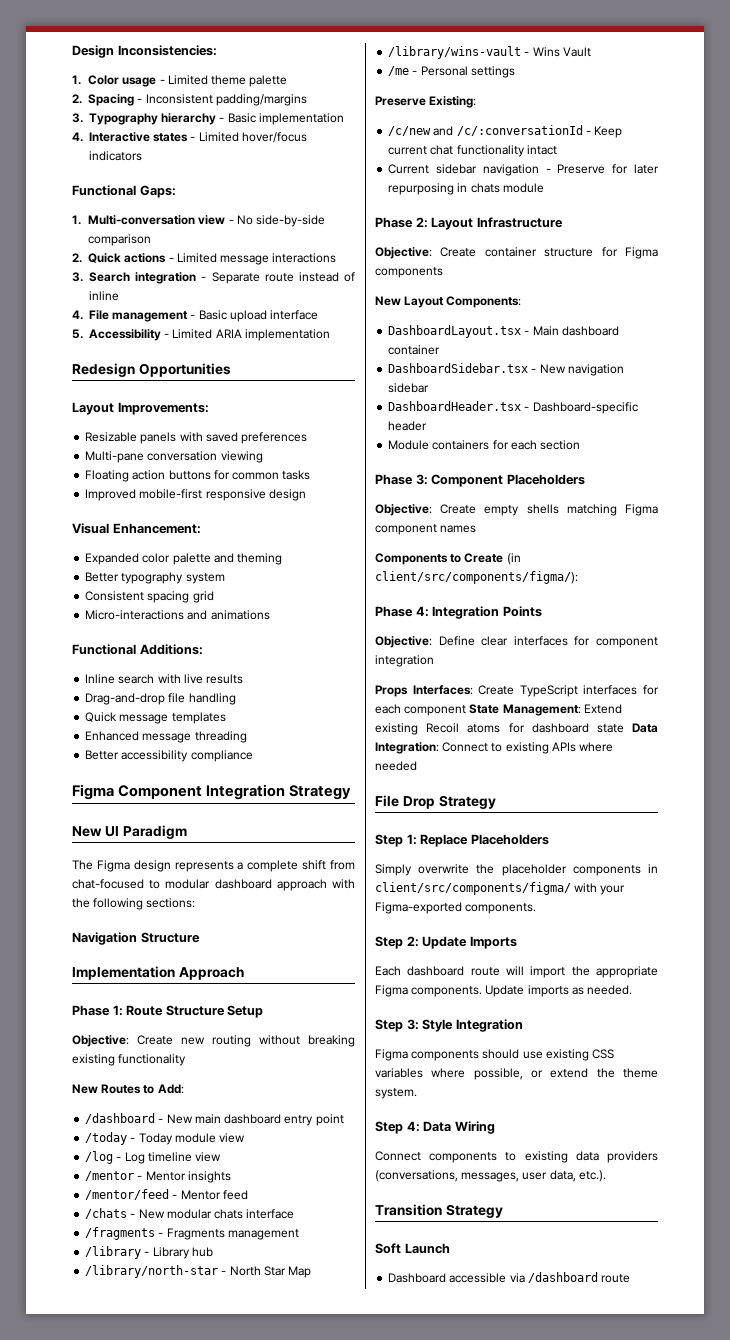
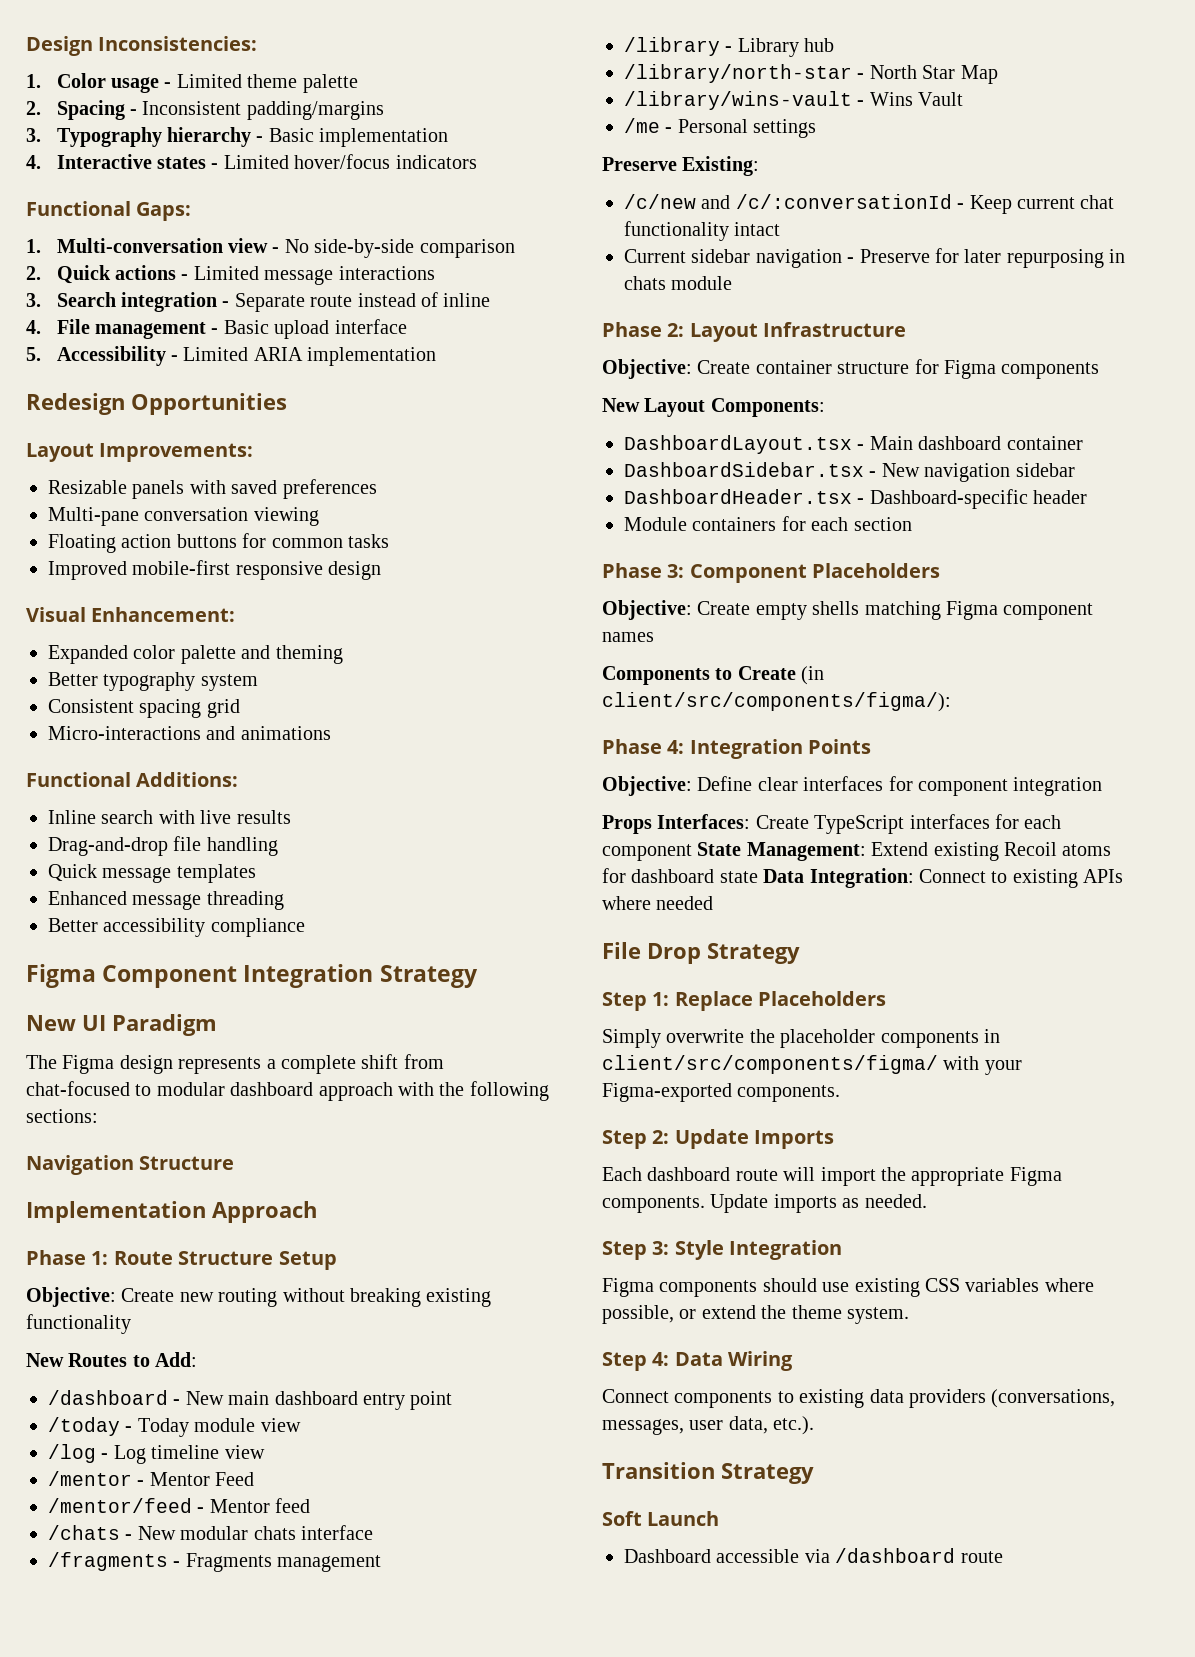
[187,1171,231,1183] insights -> [215,1472,255,1486] Feed

